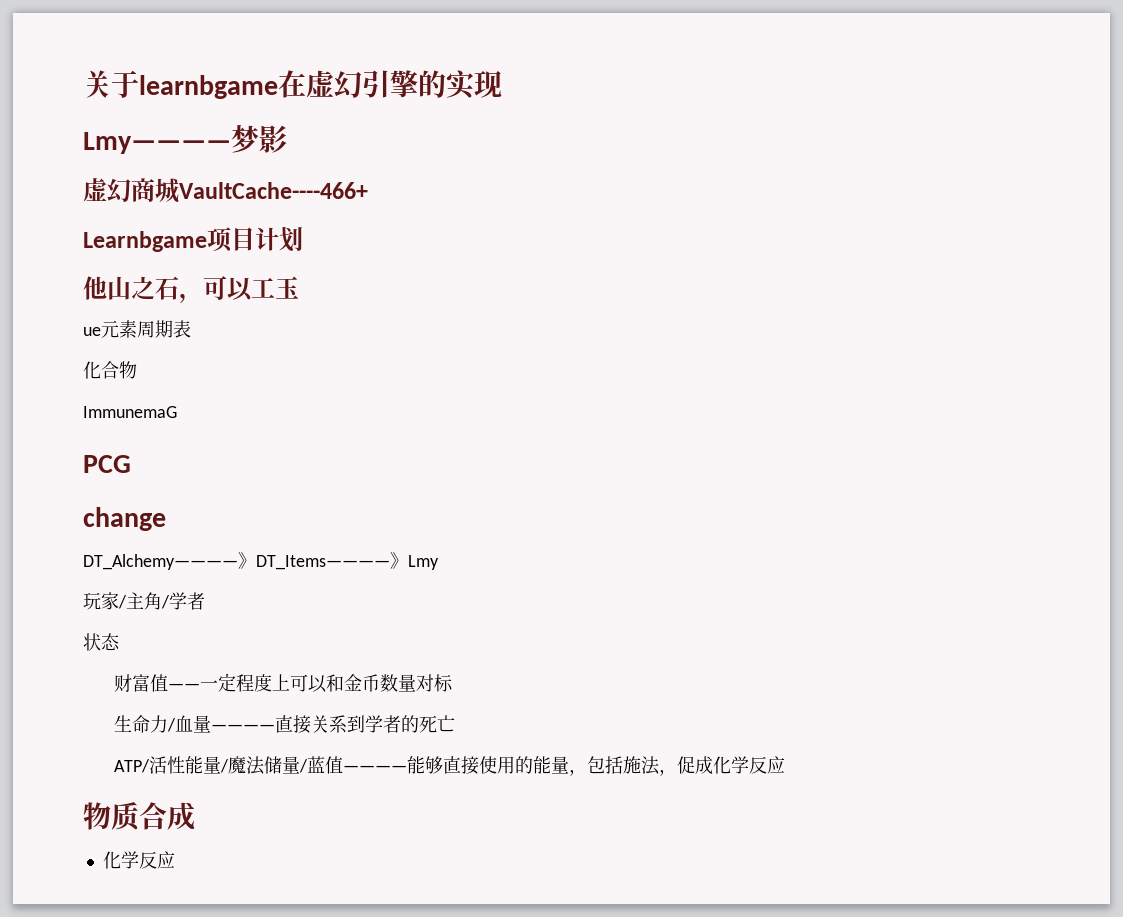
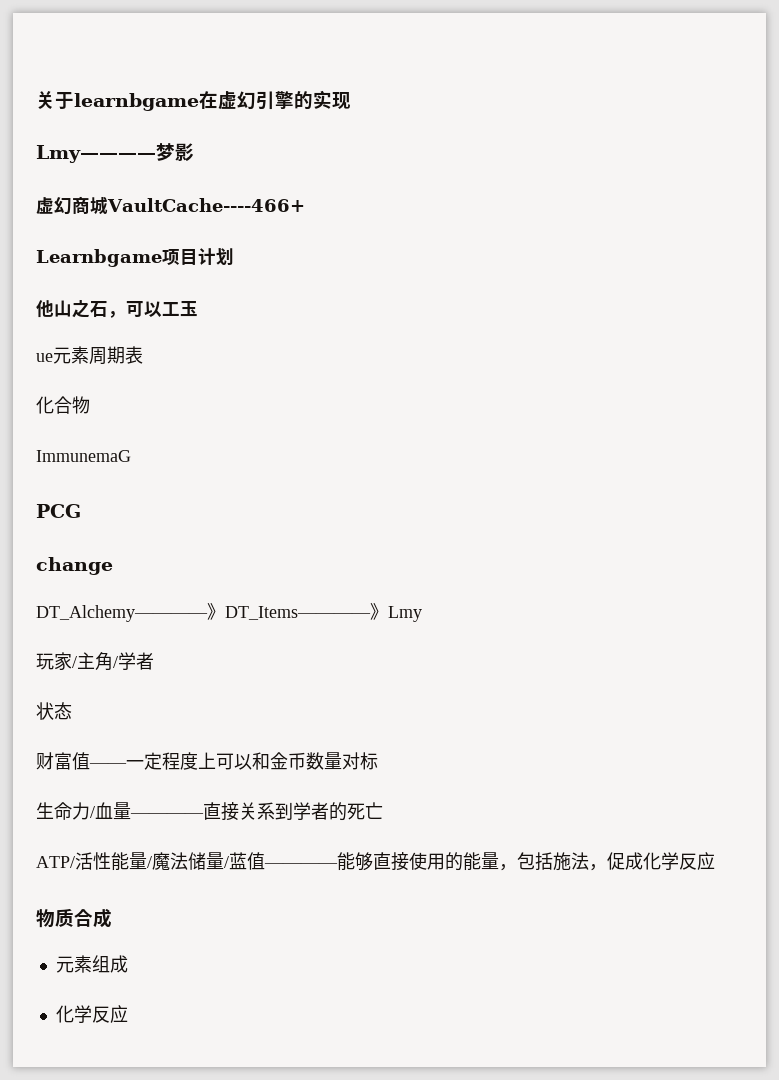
(195, 816) none -> [55,955,128,973] // 元素组成

